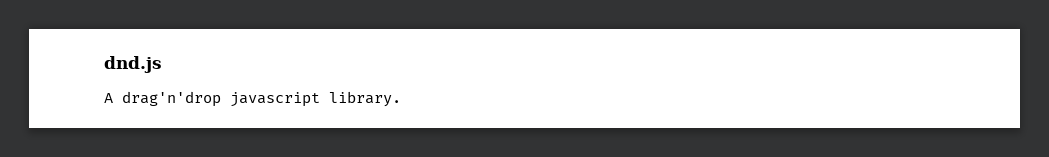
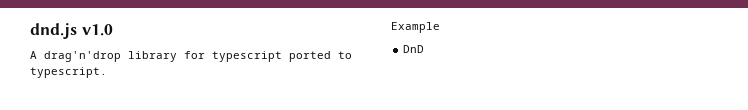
(162, 64) none -> [81,24,113,36] v1.0
[230,91,401,107] javascript library. -> [128,51,352,62] [30,67,107,78] [391,22,440,33] [403,45,425,53] library for typescript ported to typescript. // Example // DnD

